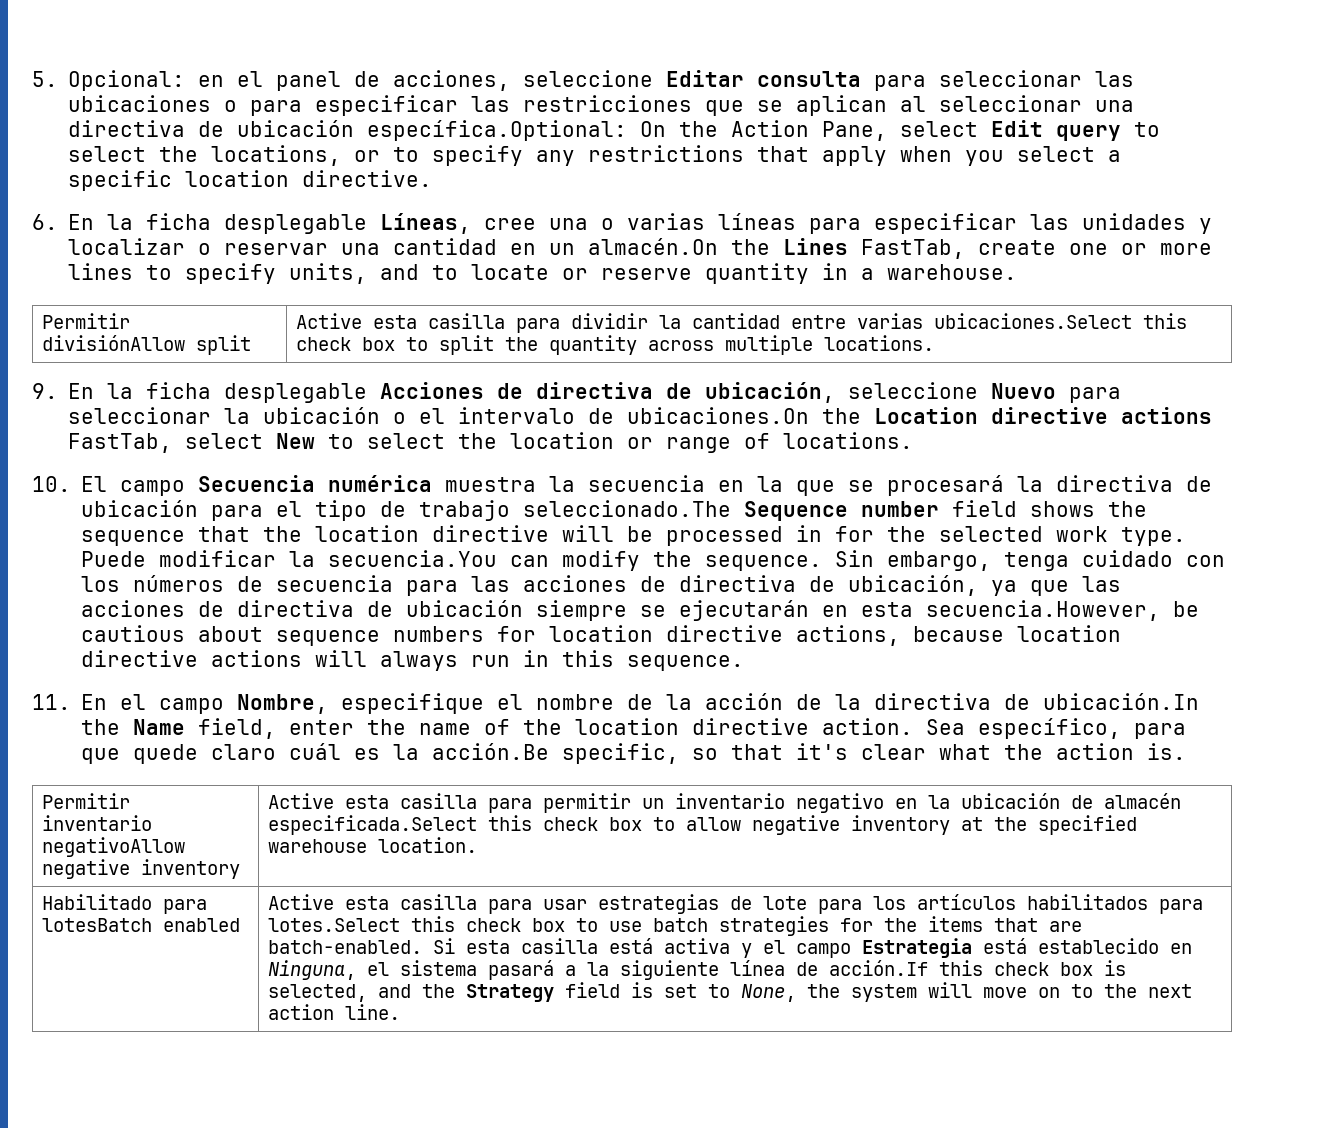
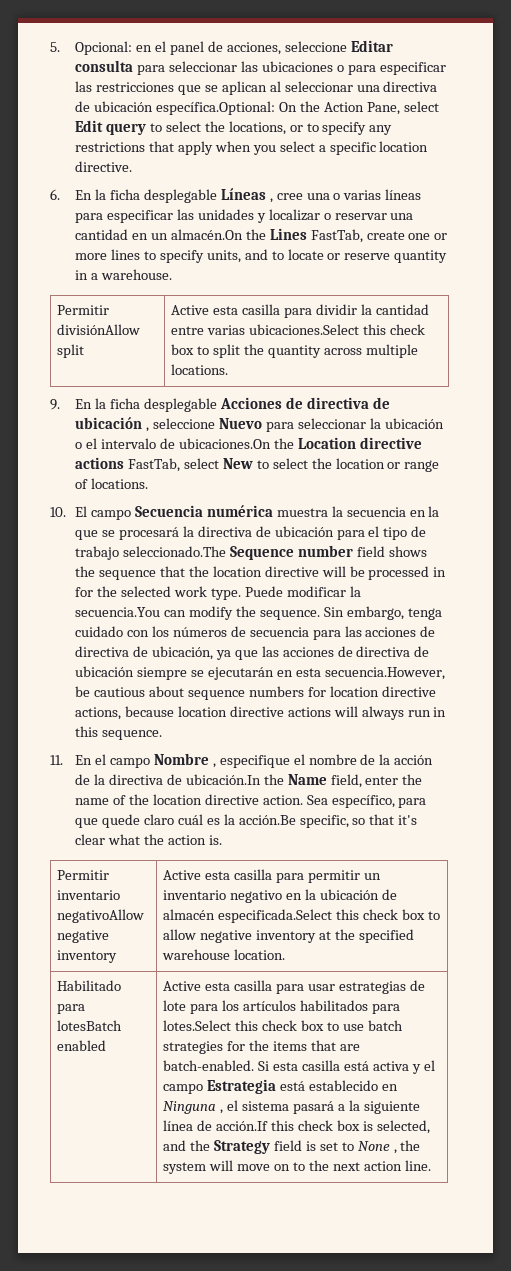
[380,213,472,234] Líneas, -> [220,188,273,203] Líneas ,
[705,382,836,403] ubicación, -> [75,417,150,432] ubicación ,
[237,694,329,714] Nombre, -> [153,753,216,768] Nombre ,
[268,960,357,980] Ninguna, -> [163,1101,224,1114] Ninguna ,
[741,984,797,1002] None, -> [357,1141,397,1154] None ,

